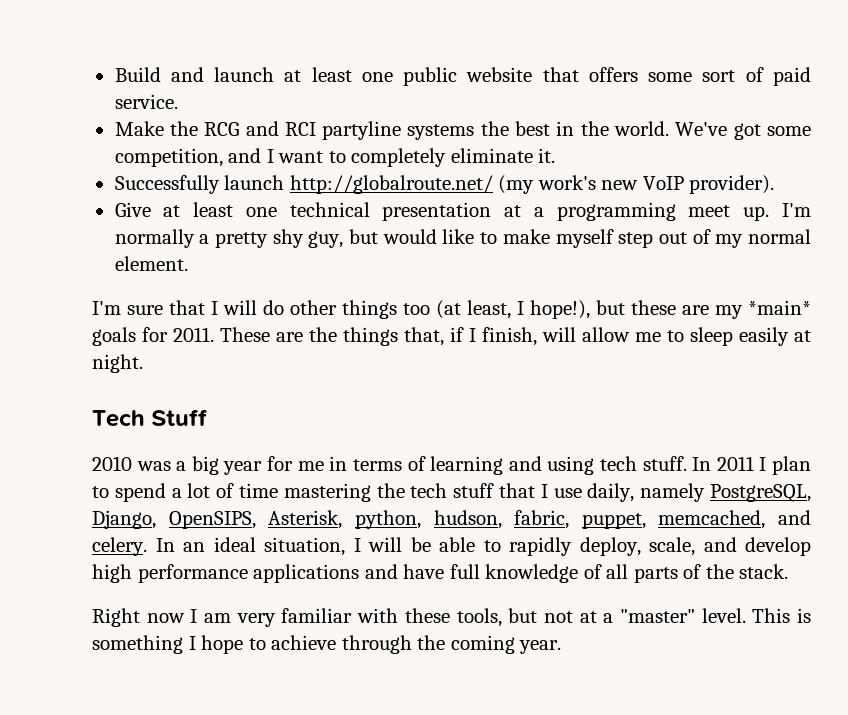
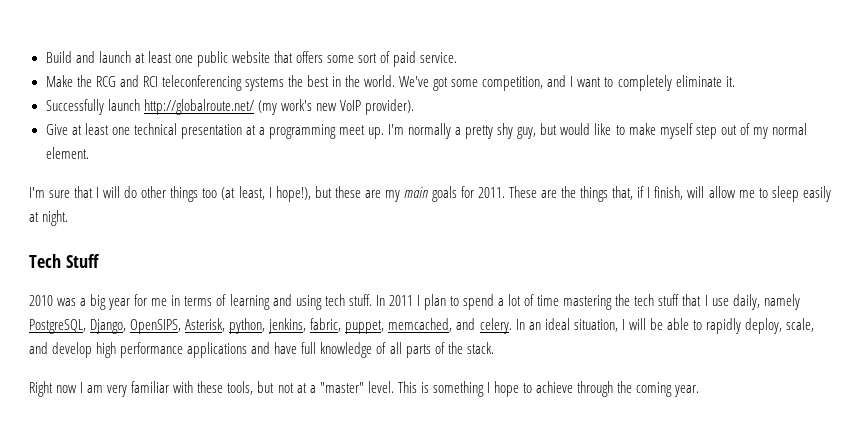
[322,121,402,140] partyline -> [161,75,242,91] teleconferencing
[748,300,811,315] *main* -> [403,186,428,198] main
[433,510,502,529] hudson, -> [268,318,307,334] jenkins,

